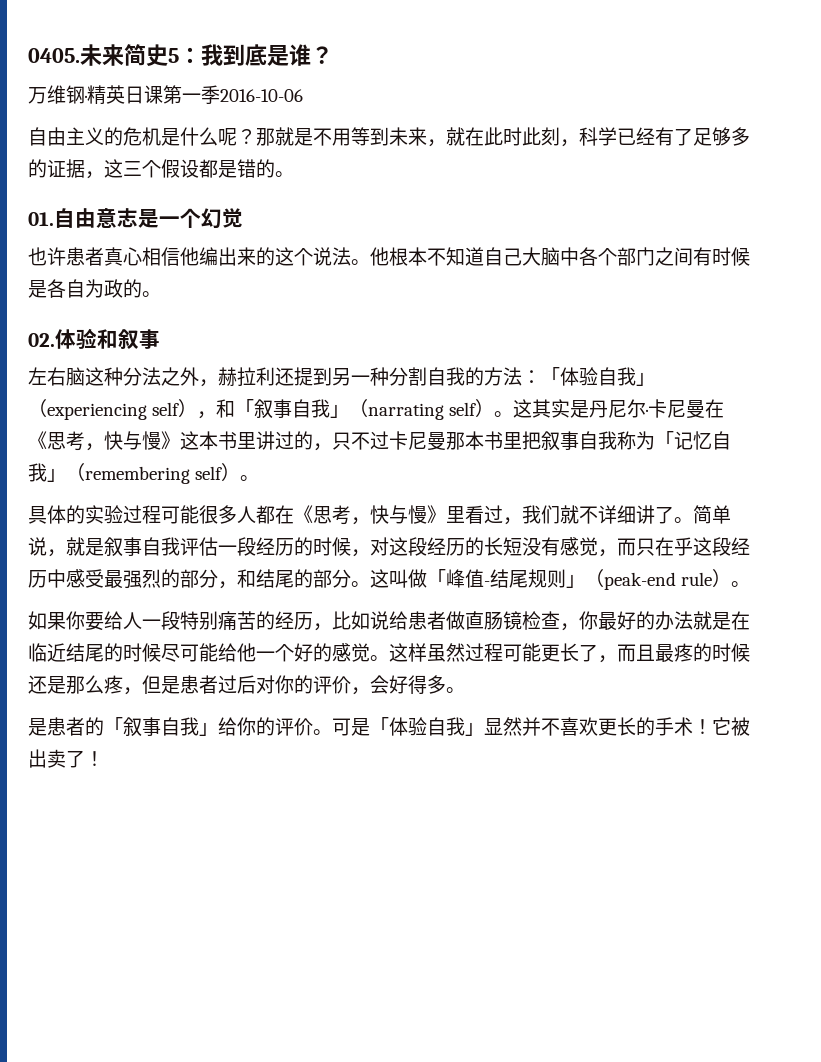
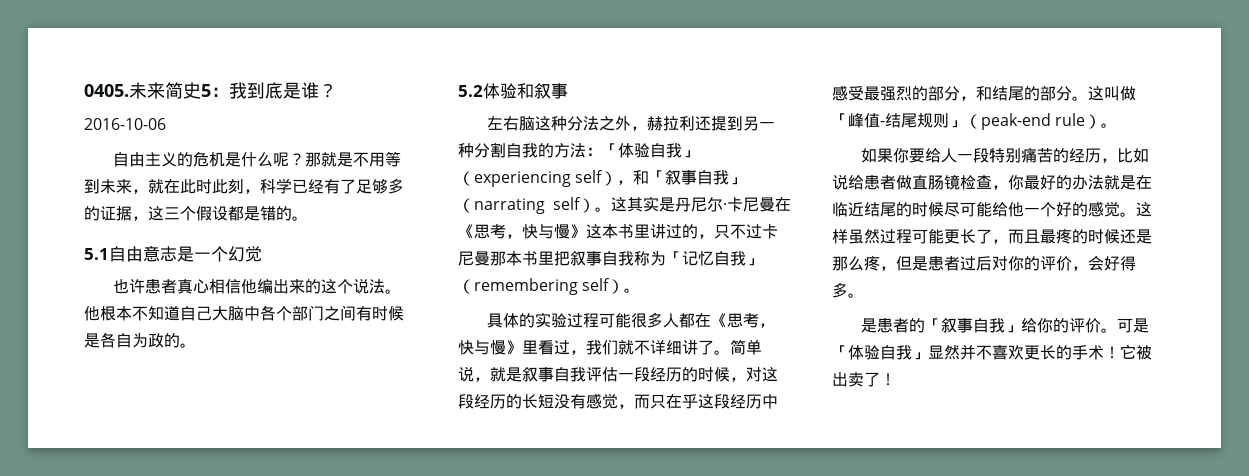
[28,85,220,104] 万维钢·精英日课第一季 -> (337, 90) none
[28,212,54,226] 01. -> [84,248,109,260] 5.1
[28,333,55,347] 02. -> [458,85,483,97] 5.2

